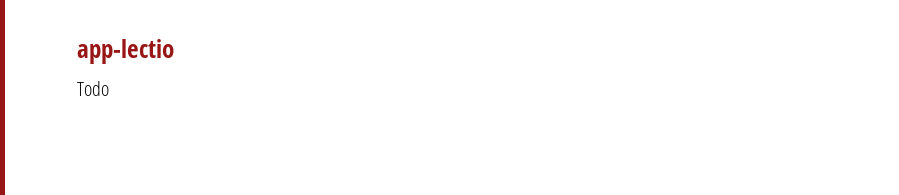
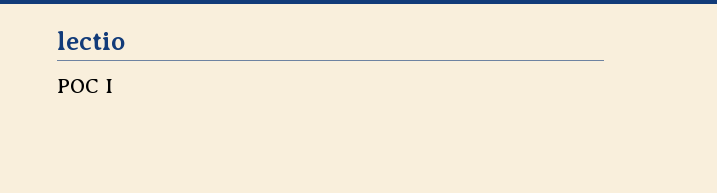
[77,39,174,64] [77,81,109,96] app-lectio // Todo -> [57,31,125,50] [57,79,113,93] lectio // POC I

